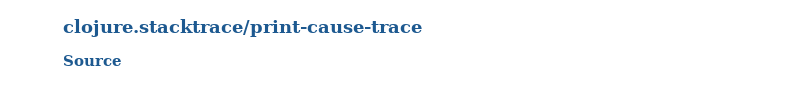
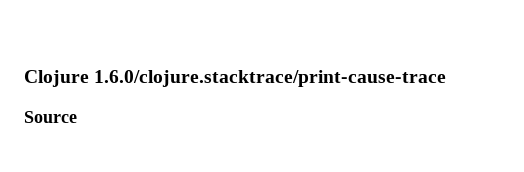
[63,19,422,37] clojure.stacktrace/print-cause-trace -> [24,70,447,87] Clojure 1.6.0/clojure.stacktrace/print-cause-trace

